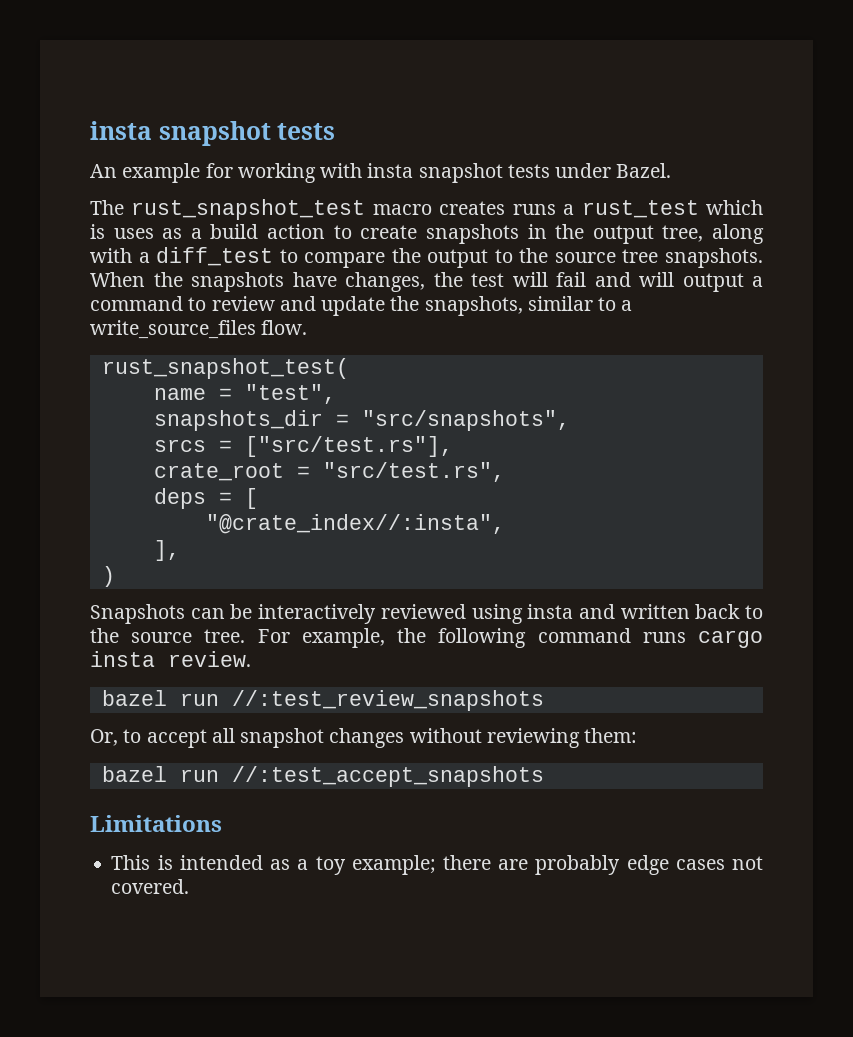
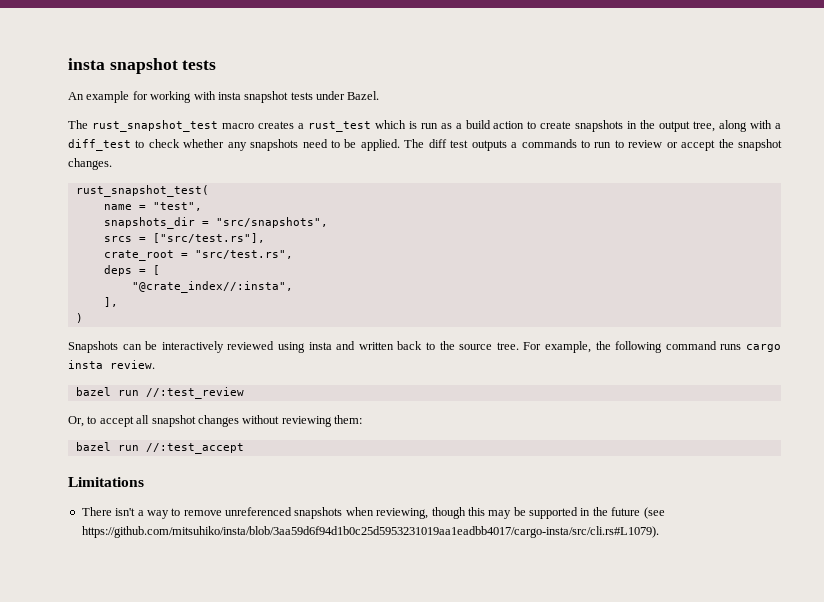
[512,204,556,215] runs -> (294, 125) none
[113,228,154,239] uses -> [420,123,438,129] run
[304,248,763,268] [90,272,763,292] [90,296,633,316] [90,320,308,339] compare the output to the source tree snapshots. When the snapshots have changes, the test will fail and will output a command to review and update the snapshots, similar to a write_source_files flow. -> [148,139,782,151] [68,158,112,170] check whether any snapshots need to be applied. The diff test outputs a commands to run to review or accept the snapshot changes.
[231,690,544,711] //:test_review_snapshots -> [145,387,244,399] //:test_review
[231,766,544,787] //:test_accept_snapshots -> [145,443,244,454] //:test_accept
[111,855,763,875] [111,879,190,894] This is intended as a toy example; there are probably edge cases not covered. -> [81,507,665,519] [81,526,659,538] There isn't a way to remove unreferenced snapshots when reviewing, though this may be supported in the future (see https://github.com/mitsuhiko/insta/blob/3aa59d6f94d1b0c25d5953231019aa1eadbb4017/cargo-insta/src/cli.rs#L1079).

